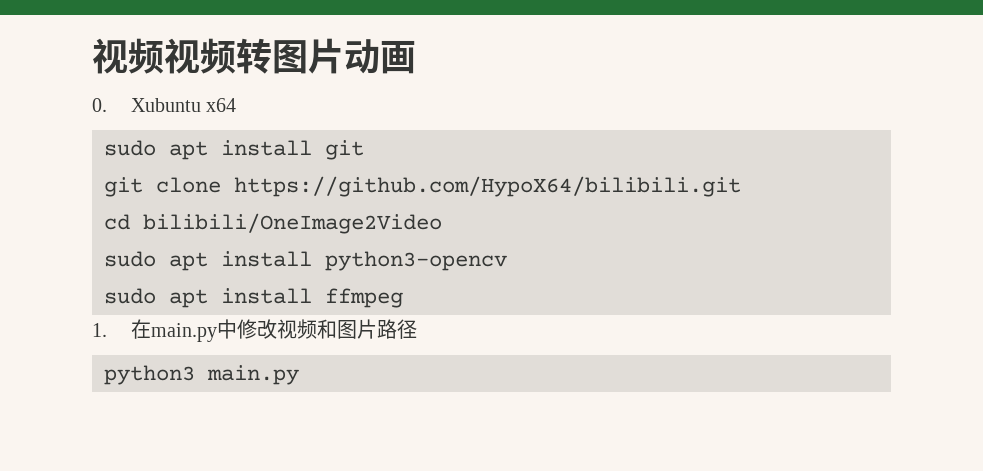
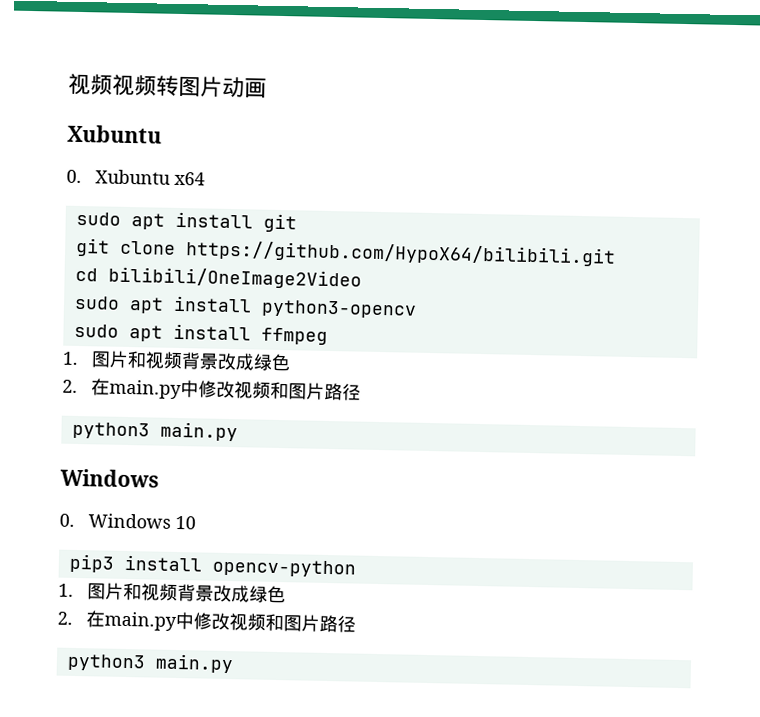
(416, 57) none -> [67,124,162,144] // Xubuntu
[130,319,417,342] [104,365,299,385] 在main.py中修改视频和图片路径 // python3 main.py -> [91,350,292,372] [62,378,362,401] [71,421,238,442] [60,468,159,488] [59,513,197,530] [68,553,356,578] [58,582,287,604] [57,610,357,633] [66,653,234,674] 图片和视频背景改成绿色 // 2.在main.py中修改视频和图片路径 // python3 main.py // Windows // 0. Windows 10 // pip3 install opencv-python // 1.图片和视频背景改成绿色 // 2.在main.py中修改视频和图片路径 // python3 main.py

